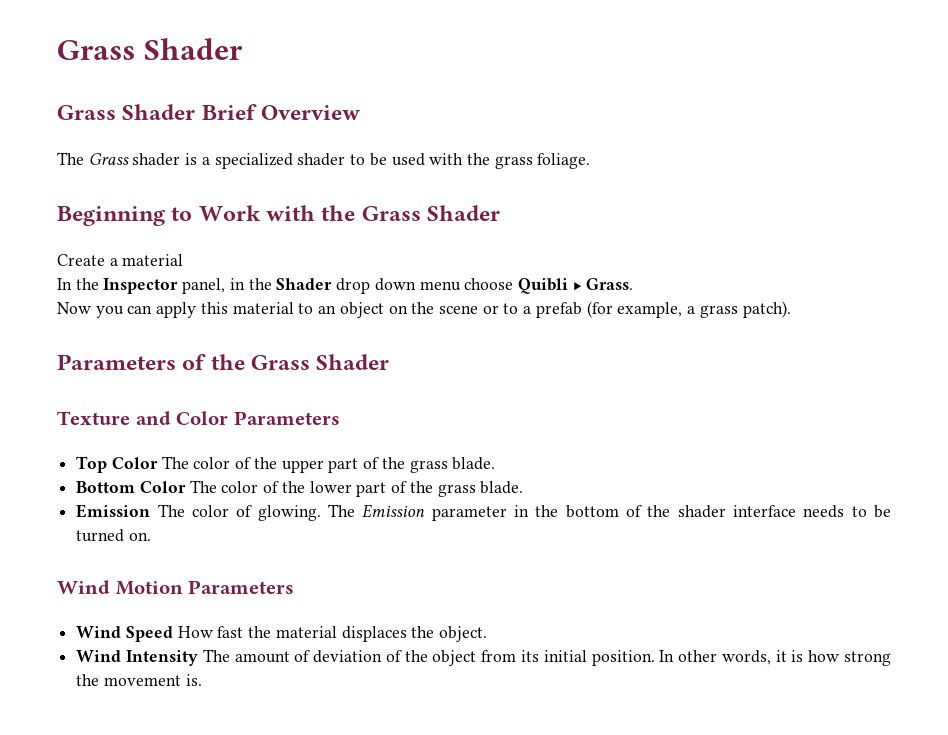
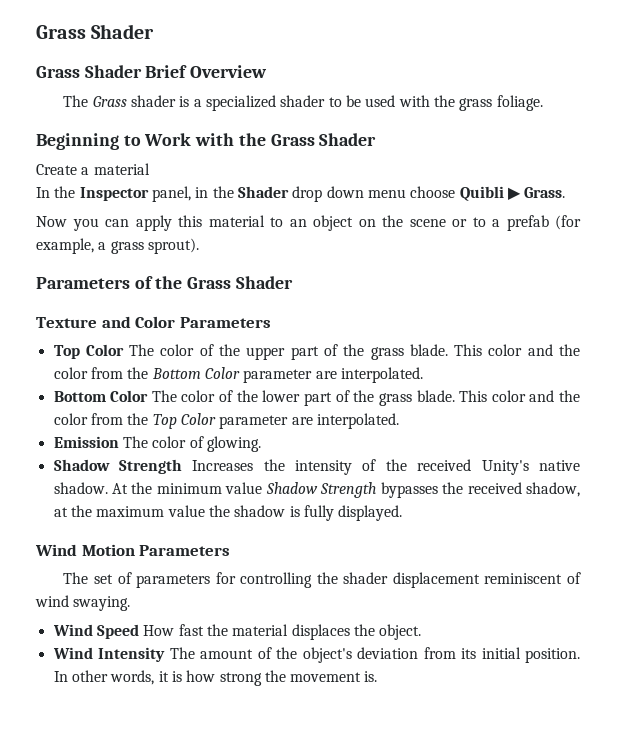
[742,301,791,318] patch). -> [147,238,199,254] sprout).
(496, 463) none -> [454,344,580,356] [53,367,423,383] This color and the color from the Bottom Color parameter are interpolated.
(524, 487) none -> [459,390,580,402] [53,413,399,429] This color and the color from the Top Color parameter are interpolated.
[327,504,892,521] [76,529,151,542] [57,580,295,595] The Emission parameter in the bottom of the shader interface needs to be turned on. // Wind Motion Parameters -> [53,459,580,475] [53,482,580,498] [53,505,403,521] [35,544,231,556] [63,572,582,588] [35,595,131,611] // Shadow Strength Increases the intensity of the received Unity's native shadow. At the minimum value Shadow Strength bypasses the received shadow, at the maximum value the shadow is fully displayed. // Wind Motion Parameters // The set of parameters for controlling the shader displacement reminiscent of wind swaying.
[313,650,477,666] deviation of the object -> [276,647,419,663] the object's deviation

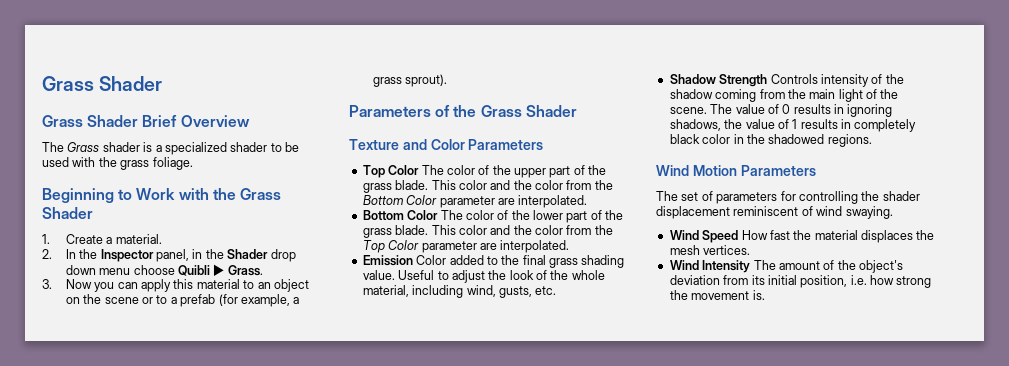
(377, 139) none -> [42,234,50,244] 1.
[93,163,150,175] material // -> [115,234,162,244] [42,249,52,259] material. // 2.
(566, 192) none -> [42,279,52,289] 3.
[122,436,261,452] [53,459,285,474] The color of glowing. // Shadow Strength Increases the -> [416,255,625,268] [362,270,605,283] [362,285,557,298] [669,74,818,87] Color added to the final grass shading value. Useful to adjust the look of the whole material, including wind, gusts, etc. // Shadow Strength Controls
[417,459,580,475] [53,482,580,498] [53,505,403,521] received Unity's native shadow. At the minimum value Shadow Strength bypasses the received shadow, at the maximum value the shadow is fully displayed. -> [669,89,899,102] [669,104,893,117] [669,119,917,132] [669,134,872,147] shadow coming from the main light of the scene. The value of 0 results in ignoring shadows, the value of 1 results in completely black color in the shadowed regions.
[379,624,422,640] object. -> [669,245,751,255] mesh vertices.
[525,648,581,663] [53,670,182,685] position. In other words, it is -> [800,275,867,288] position, i.e.

